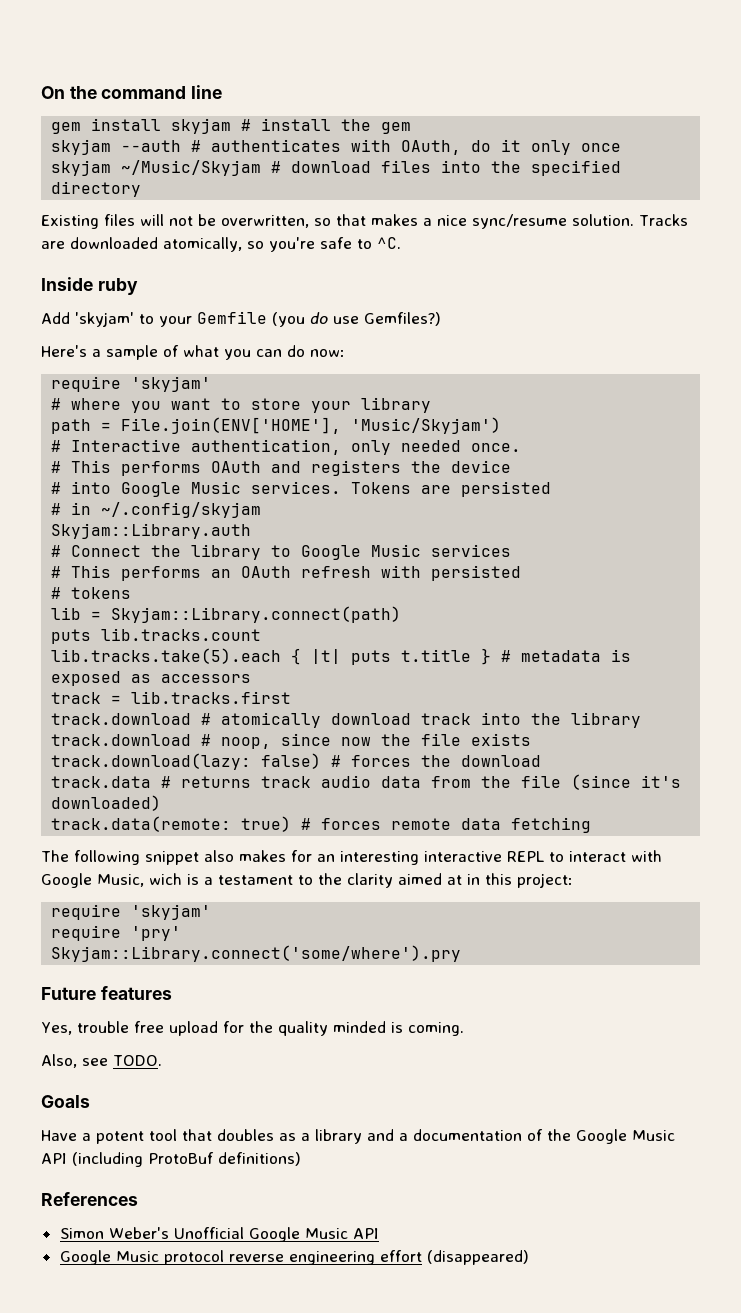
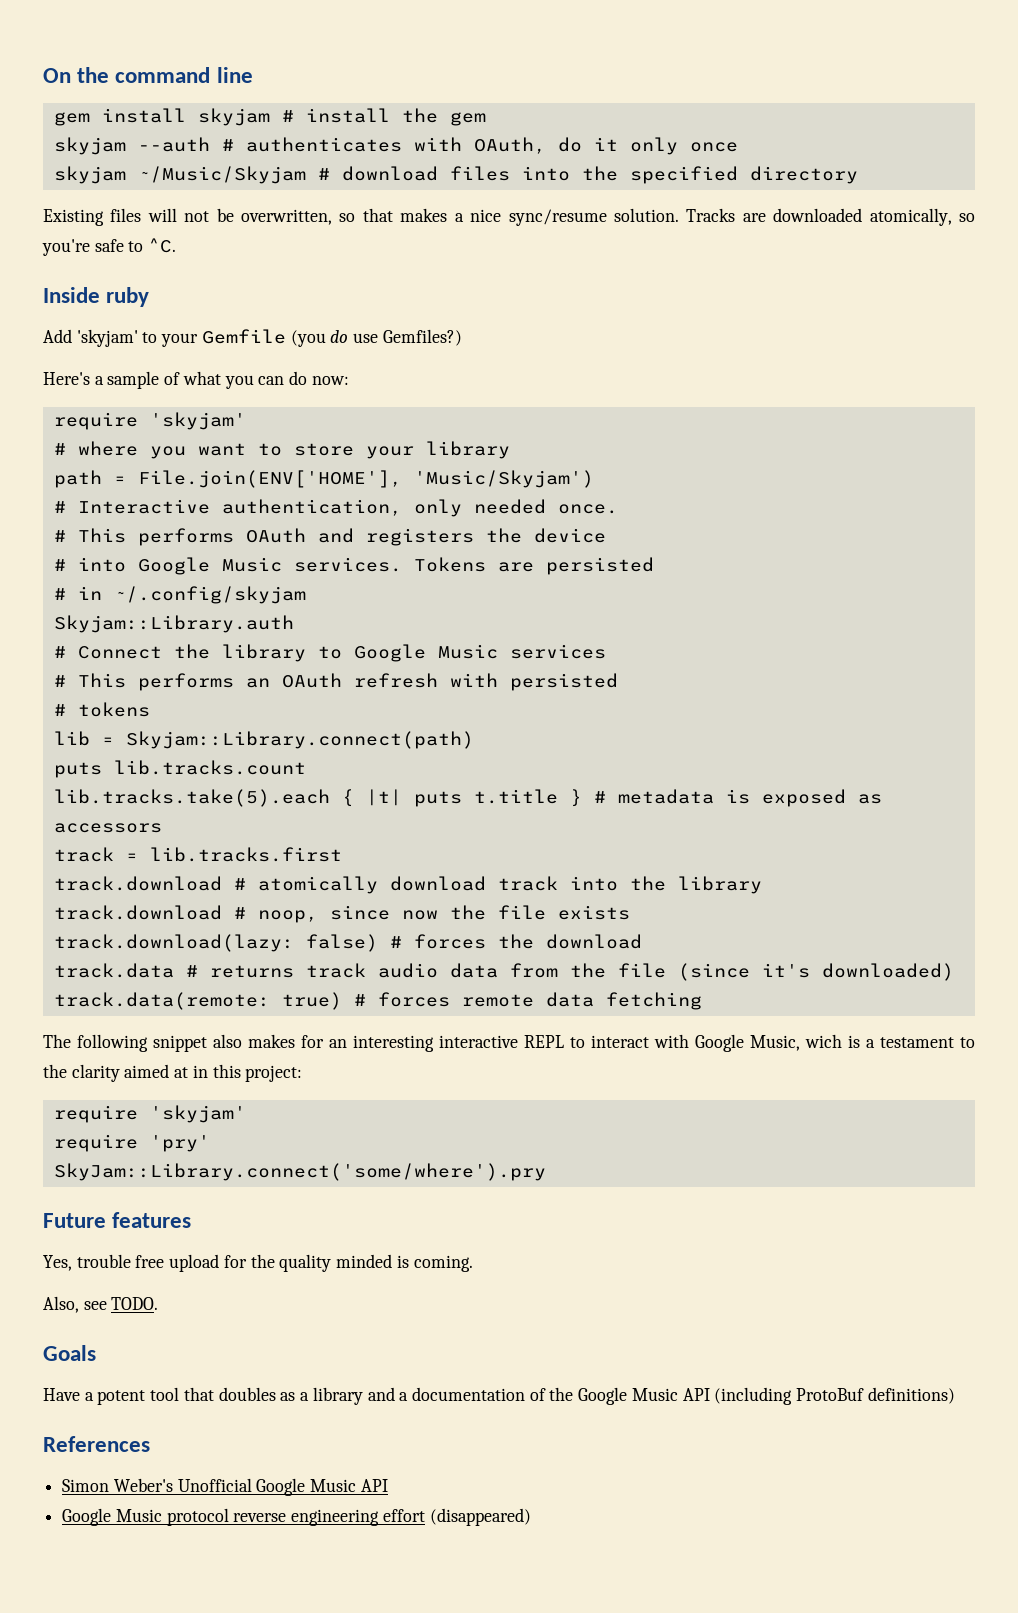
[51,945,462,962] Skyjam::Library.connect('some/where').pry -> [53,1163,546,1181] SkyJam::Library.connect('some/where').pry

